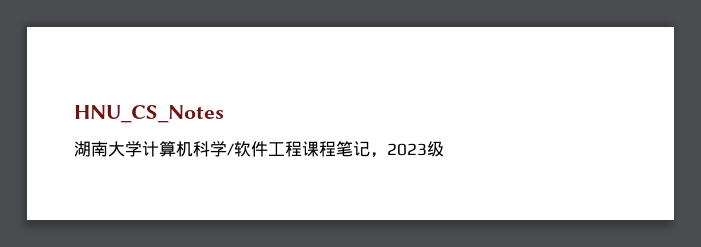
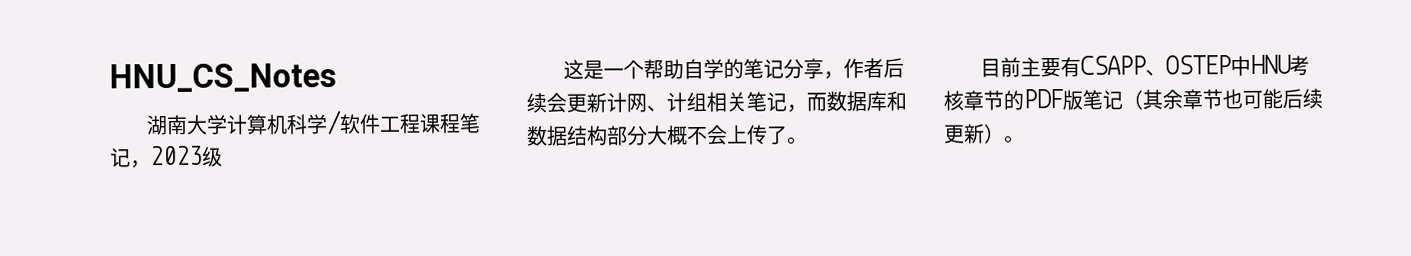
(444, 149) none -> [562,57,904,80] [526,90,907,113] [526,124,808,146] [979,54,1310,78] [943,88,1323,111] [943,123,1025,144] // 这是一个帮助自学的笔记分享，作者后续会更新计网、计组相关笔记，而数据库和数据结构部分大概不会上传了。 // 目前主要有CSAPP、OSTEP中HNU考核章节的PDF版笔记（其余章节也可能后续更新）。

